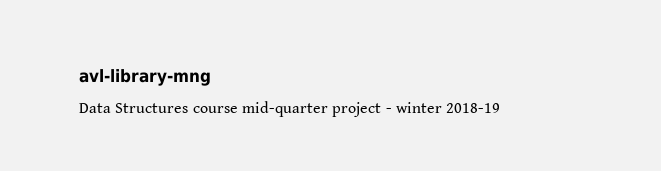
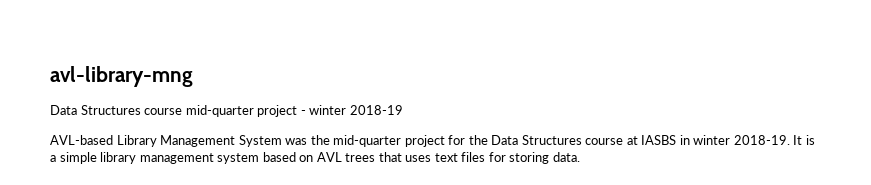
(501, 108) none -> [50,135,815,147] [50,152,580,164] // AVL-based Library Management System was the mid-quarter project for the Data Structures course at IASBS in winter 2018-19. It is a simple library management system based on AVL trees that uses text files for storing data.

